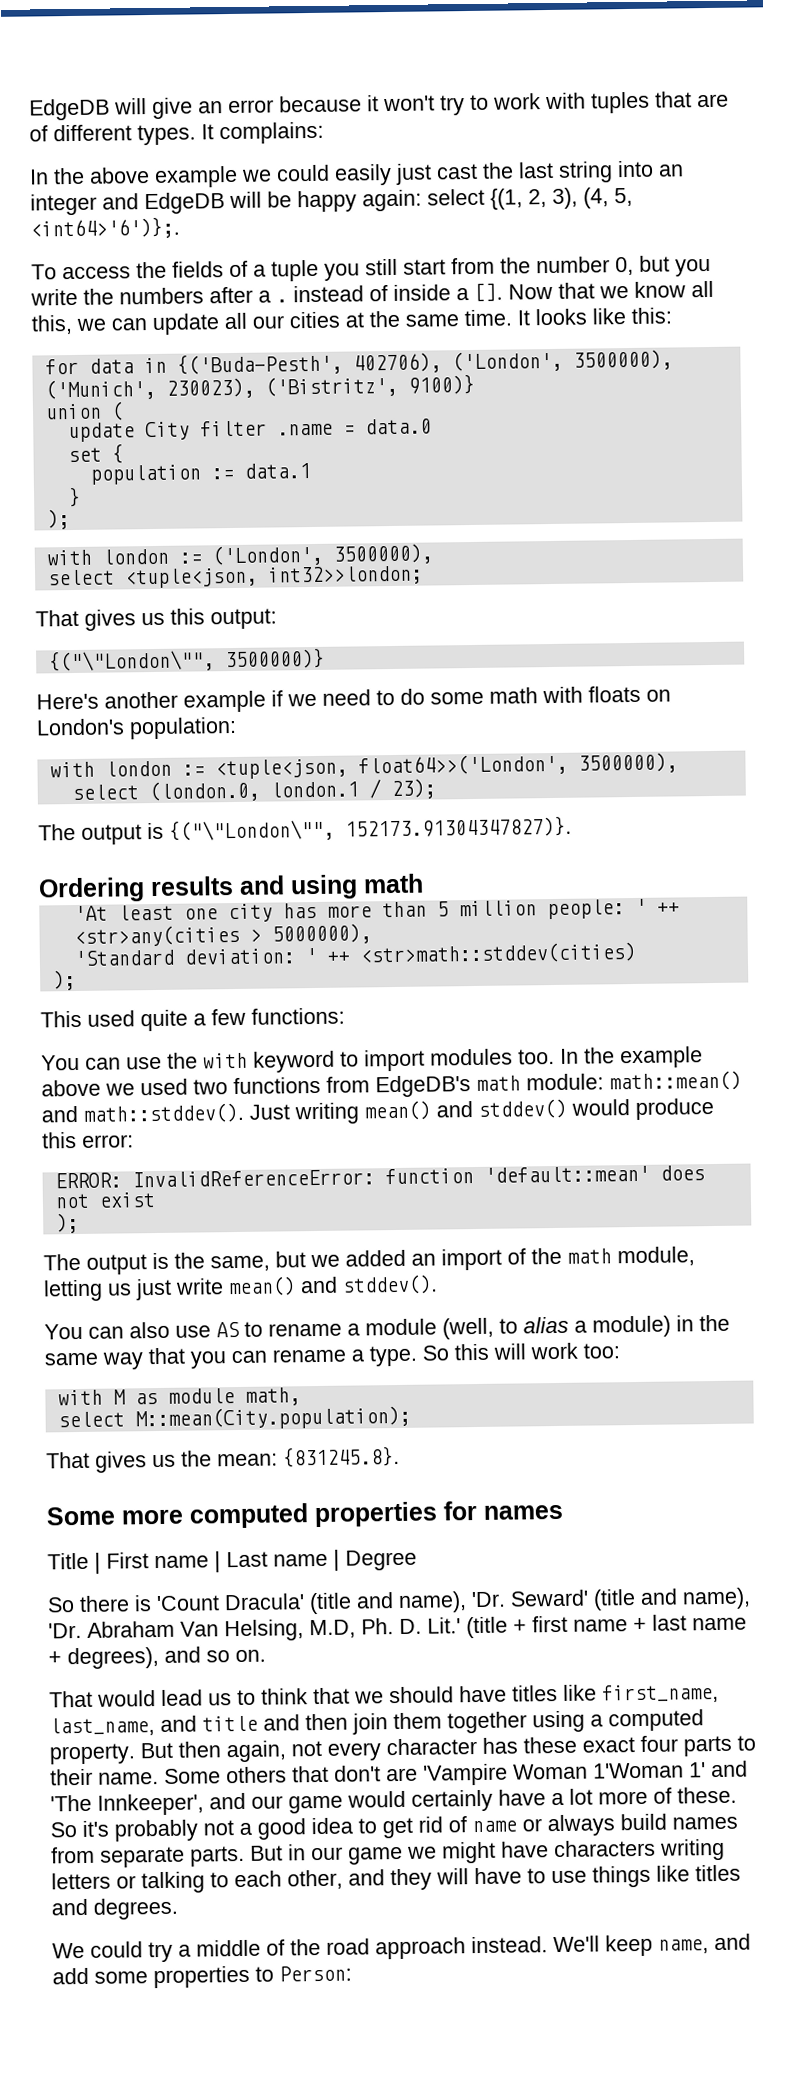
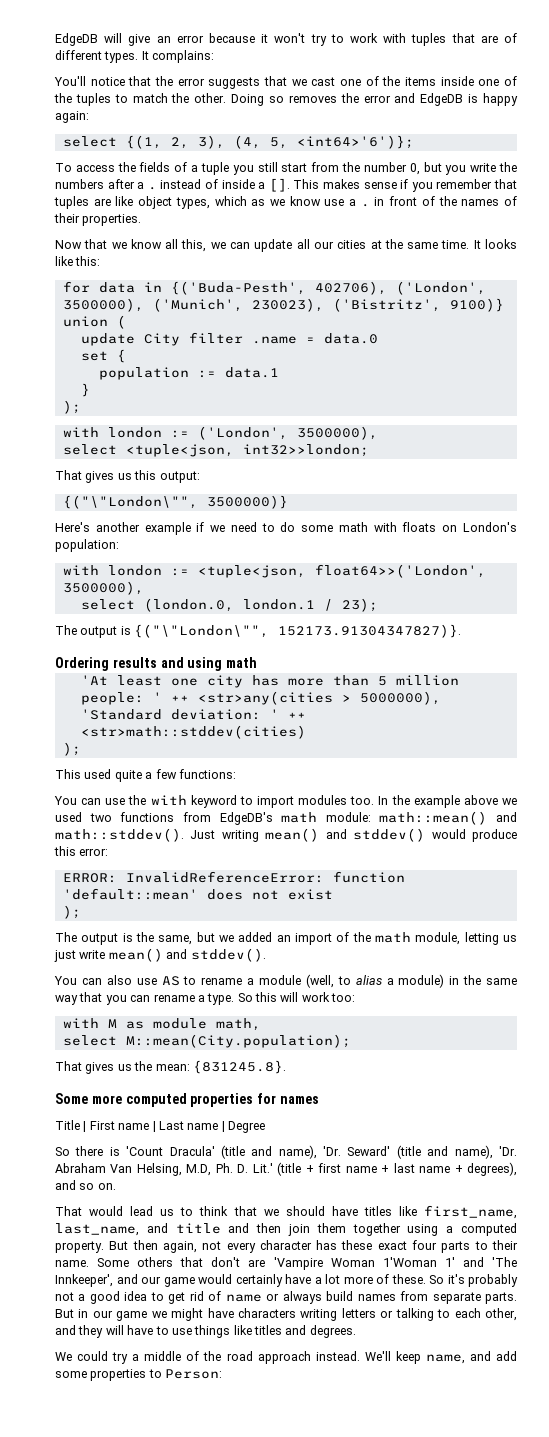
[29,160,684,188] [30,191,292,216] In the above example we could easily just cast the last string into an integer and EdgeDB will be -> [54,76,518,89] [54,93,479,106] You'll notice that the error suggests that we cast one of the items inside one of the tuples to match the other. Doing so removes the error and EdgeDB is
(422, 200) none -> (89, 117) //
[30,216,180,240] <int64>'6')};. -> [296,135,414,149] <int64>'6')};
(503, 292) none -> [293,179,518,192] [54,196,517,209] [54,213,142,226] This makes sense if you remember that tuples are like object types, which as we know use a . in front of the names of their properties. //

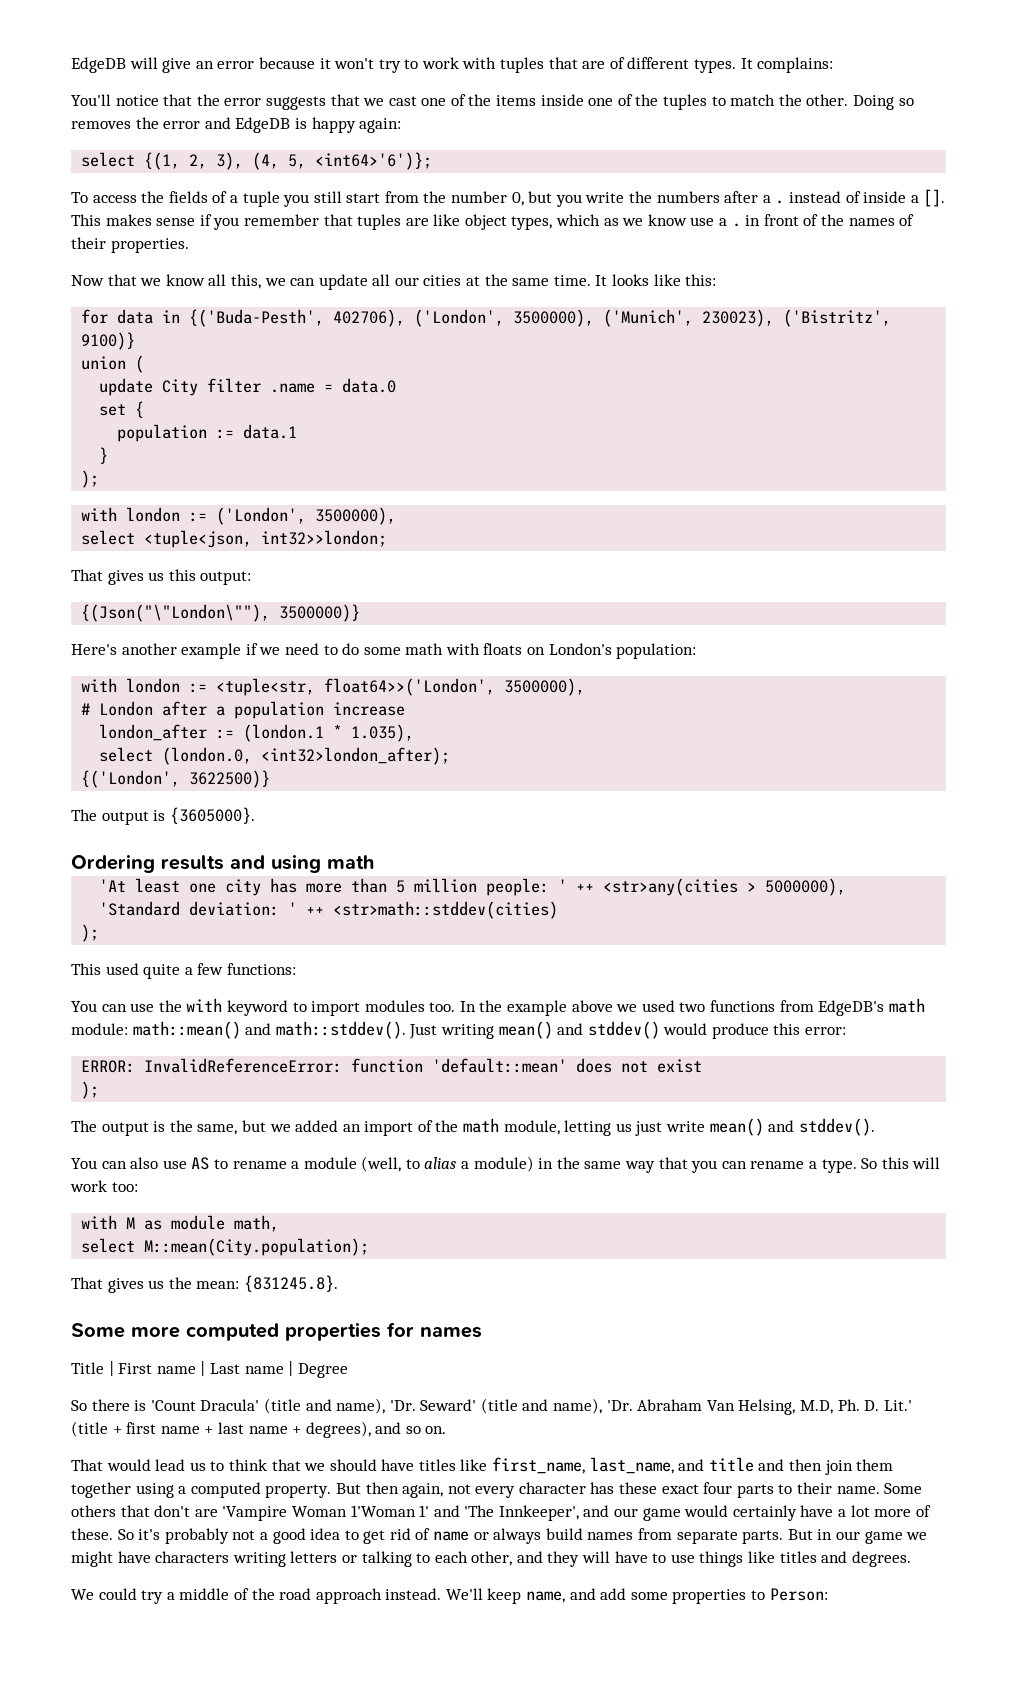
[62,495,198,509] {("\"London\"", -> [81,604,271,622] {(Json("\"London\""),
[197,565,306,578] <tuple<json, -> [216,678,316,696] <tuple<str,
(144, 588) none -> [81,701,406,719] [99,724,415,742] // # London after a population increase // london_after := (london.1 * 1.035),
[242,598,378,612] [55,624,462,638] london.1 / 23); // The output is {("\"London\"", 152173.91304347827)}. -> [261,747,451,765] [81,770,271,788] [71,807,255,825] <int32>london_after); // {('London', 3622500)} // The output is {3605000}.

